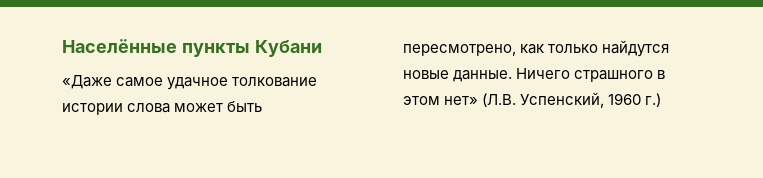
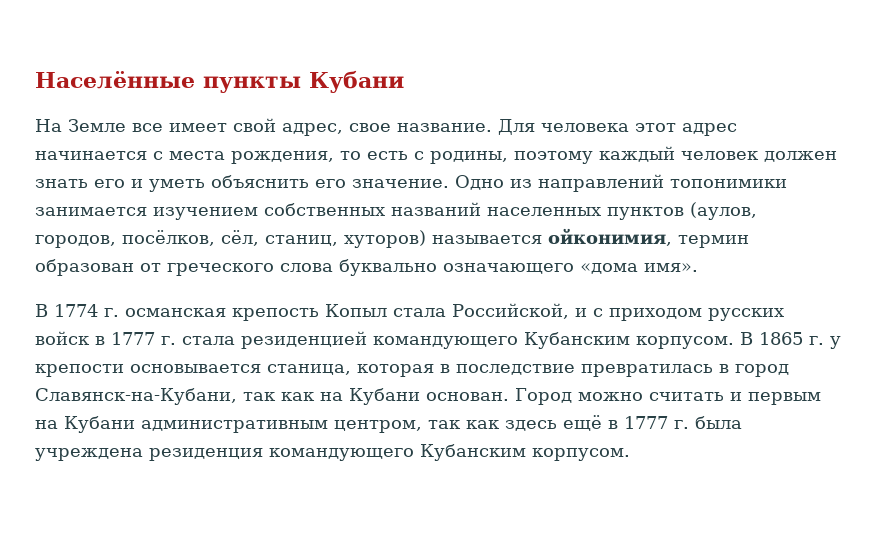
[62,75,318,90] [62,101,263,115] [403,40,670,57] [403,68,666,82] [403,92,662,108] «Даже самое удачное толкование истории слова может быть пересмотрено, как только найдутся новые данные. Ничего страшного в этом нет» (Л.В. Успенский, 1960 г.) -> [35,118,737,136] [35,146,837,164] [35,174,787,192] [35,202,757,220] [35,228,749,248] [35,259,698,276] [35,303,784,321] [35,331,841,349] [35,364,789,377] [35,388,821,405] [35,415,742,433] [35,444,630,461] На Земле все имеет свой адрес, свое название. Для человека этот адрес начинается с места рождения, то есть с родины, поэтому каждый человек должен знать его и уметь объяснить его значение. Одно из направлений топонимики занимается изучением собственных названий населенных пунктов (аулов, городов, посёлков, сёл, станиц, хуторов) называется ойконимия, термин образован от греческого слова буквально означающего «дома имя». // В 1774 г. османская крепость Копыл стала Российской, и с приходом русских войск в 1777 г. стала резиденцией командующего Кубанским корпусом. В 1865 г. у крепости основывается станица, которая в последствие превратилась в город Славянск-на-Кубани, так как на Кубани основан. Город можно считать и первым на Кубани административным центром, так как здесь ещё в 1777 г. была учреждена резиденция командующего Кубанским корпусом.

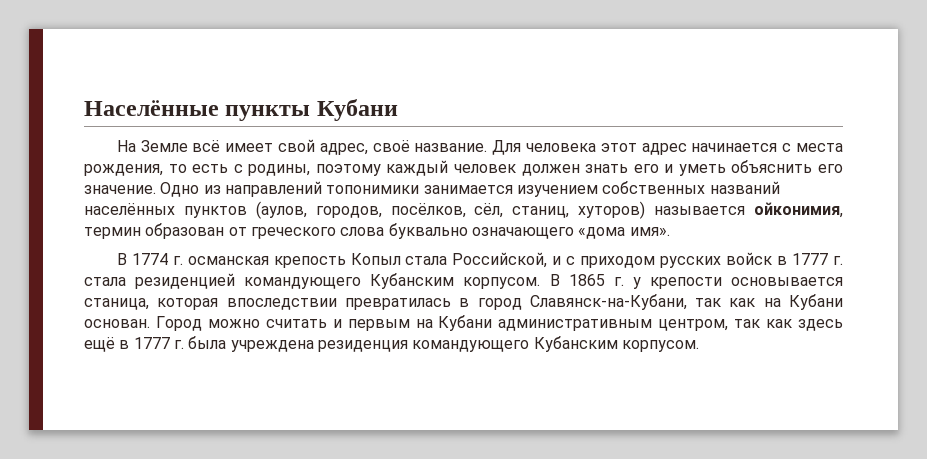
[132,123,163,132] все -> [192,140,221,152] всё
[349,123,391,132] свое -> [372,140,410,152] своё
[487,207,601,216] населенных -> [84,203,175,215] населённых
[440,364,575,375] в последствие -> [226,298,337,310] впоследствии

